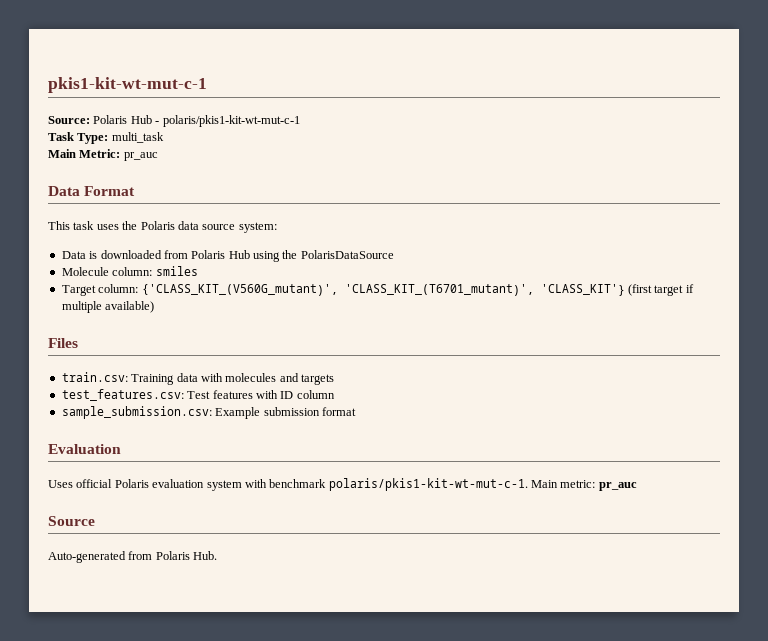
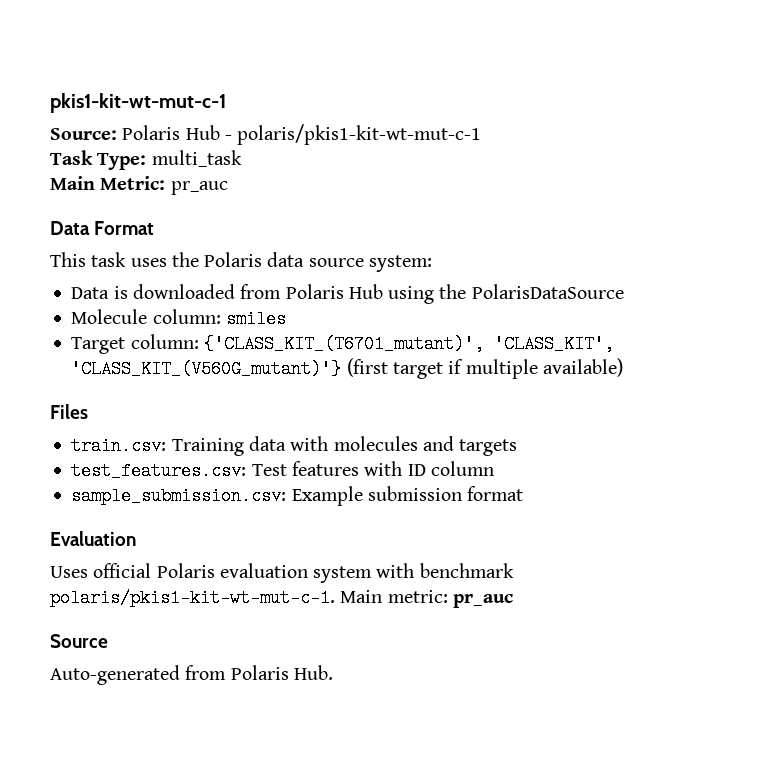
[141,284,625,296] {'CLASS_KIT_(V560G_mutant)', 'CLASS_KIT_(T6701_mutant)', 'CLASS_KIT'} -> [203,335,614,353] [71,360,342,378] {'CLASS_KIT_(T6701_mutant)', 'CLASS_KIT', 'CLASS_KIT_(V560G_mutant)'}

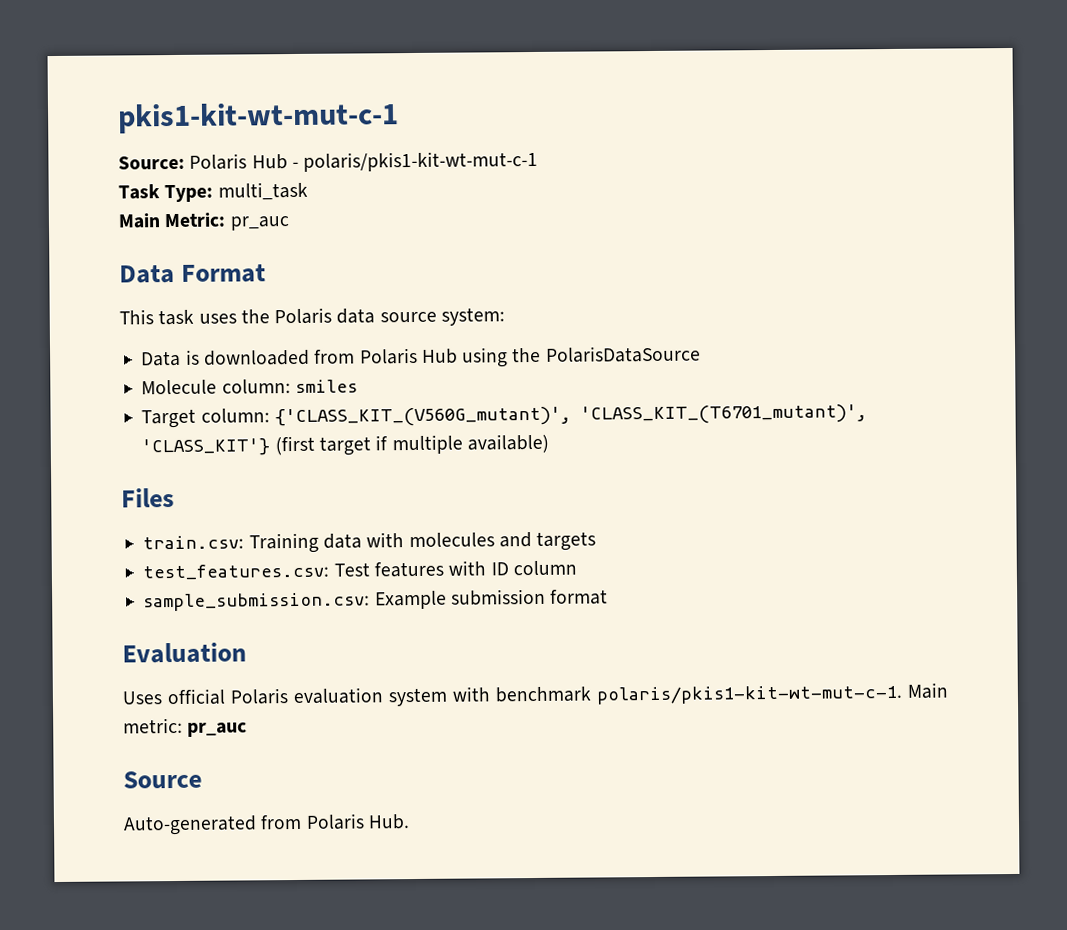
[203,335,614,353] [71,360,342,378] {'CLASS_KIT_(T6701_mutant)', 'CLASS_KIT', 'CLASS_KIT_(V560G_mutant)'} -> [273,404,867,428] [141,438,271,457] {'CLASS_KIT_(V560G_mutant)', 'CLASS_KIT_(T6701_mutant)', 'CLASS_KIT'}

